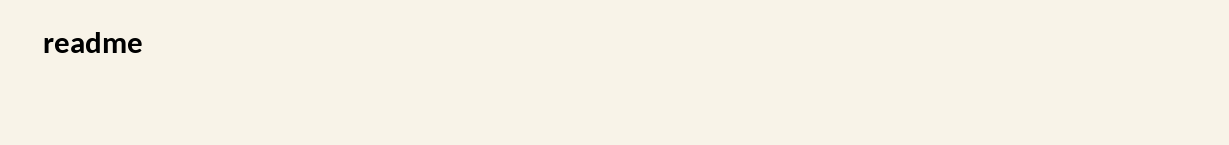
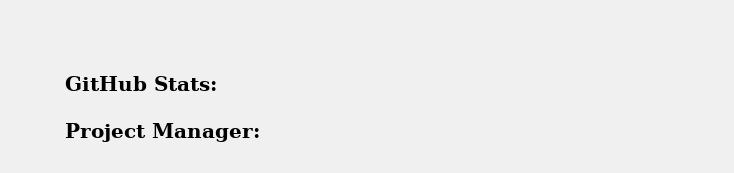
[43,32,143,53] readme -> [65,76,217,91] [65,123,260,142] GitHub Stats: // Project Manager:

